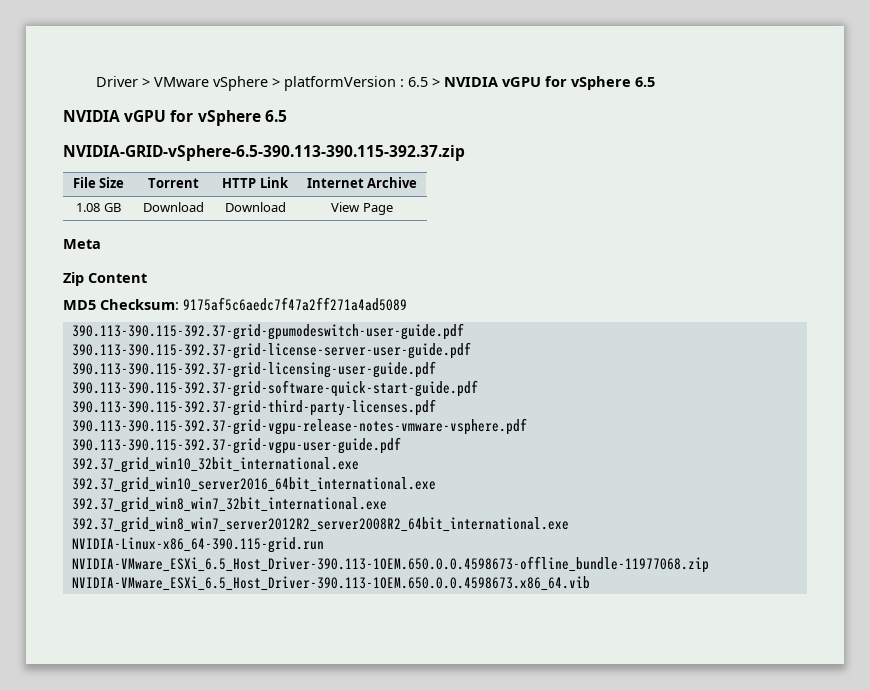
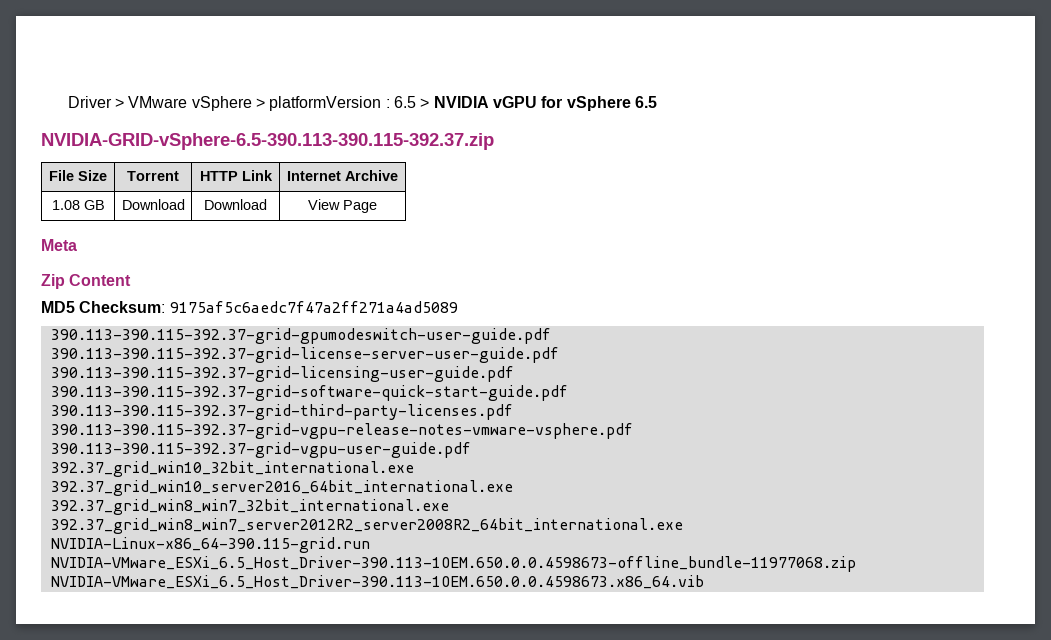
[63,110,287,126] // NVIDIA vGPU for vSphere 6.5 -> (657, 102) none

